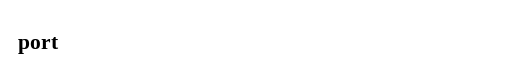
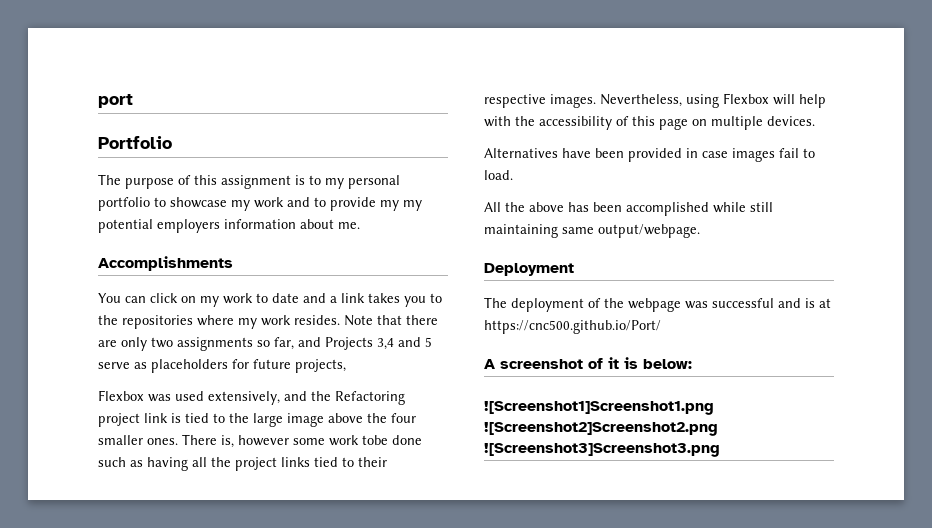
(59, 45) none -> [98,136,172,149] [98,174,400,189] [98,197,422,211] [98,219,360,233] [98,256,233,271] [98,293,442,307] [98,315,438,329] [98,337,432,351] [98,359,346,373] [98,390,405,405] [98,413,416,427] [98,434,422,448] [98,457,387,471] [484,93,826,108] [484,116,815,130] [484,148,815,162] [484,170,513,180] [484,202,773,216] [484,224,700,238] [484,263,574,276] [484,297,831,312] [484,320,661,334] [484,357,692,369] [484,401,714,415] [484,422,718,436] [484,443,720,457] // Portfolio // The purpose of this assignment is to my personal portfolio to showcase my work and to provide my my potential employers information about me. // Accomplishments // You can click on my work to date and a link takes you to the repositories where my work resides. Note that there are only two assignments so far, and Projects 3,4 and 5 serve as placeholders for future projects, // Flexbox was used extensively, and the Refactoring project link is tied to the large image above the four smaller ones. There is, however some work tobe done such as having all the project links tied to their respective images. Nevertheless, using Flexbox will help with the accessibility of this page on multiple devices. // Alternatives have been provided in case images fail to load. // All the above has been accomplished while still maintaining same output/webpage. // Deployment // The deployment of the webpage was successful and is at https://cnc500.github.io/Port/ // A screenshot of it is below: // ![Screenshot1]Screenshot1.png ![Screenshot2]Screenshot2.png ![Screenshot3]Screenshot3.png

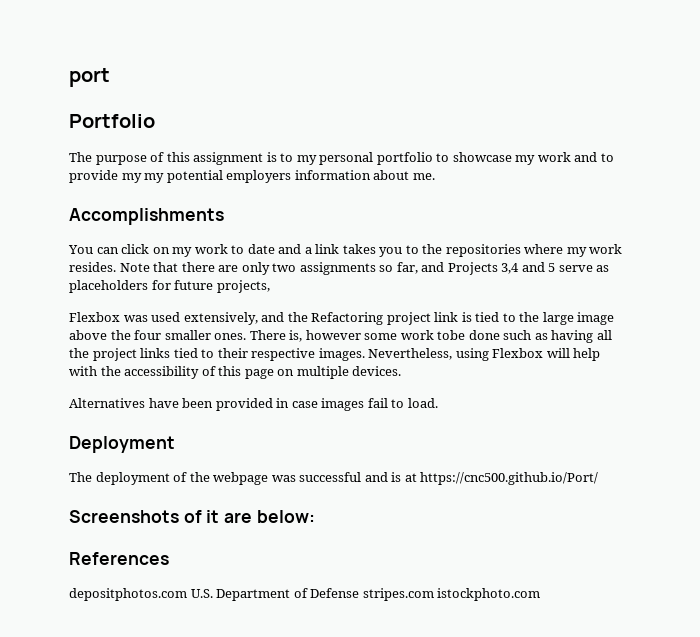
[484,202,773,216] [484,224,700,238] // All the above has been accomplished while still maintaining same output/webpage. -> (438, 403) none
[484,359,583,369] A screenshot -> [69,510,179,523] Screenshots
[624,357,638,369] is -> [224,512,253,523] are
[484,401,714,415] [484,422,718,436] [484,443,720,457] ![Screenshot1]Screenshot1.png ![Screenshot2]Screenshot2.png ![Screenshot3]Screenshot3.png -> [69,552,169,565] [69,588,541,601] References // depositphotos.com U.S. Department of Defense stripes.com istockphoto.com

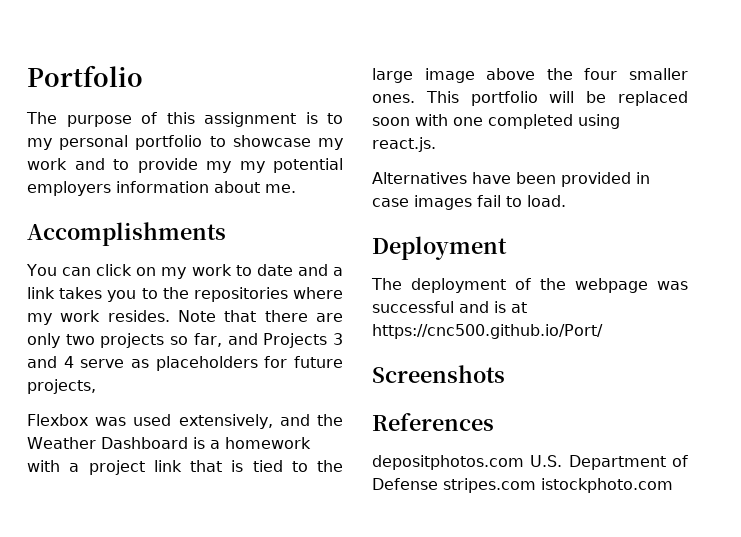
[69,68,110,87] port // -> (27, 76) none
[299,262,376,275] assignments -> [100,333,165,348] projects
[501,262,556,274] 3,4 and 5 -> [333,333,344,345] [27,356,74,368] 3 and 4
[311,312,384,325] Refactoring -> [27,437,311,449] [27,460,80,472] Weather Dashboard is a homework with a
(459, 317) none -> [190,460,222,472] that
[249,330,612,343] [69,348,601,361] [69,366,402,379] There is, however some work tobe done such as having all the project links tied to their respective images. Nevertheless, using Flexbox will help with the accessibility of this page on multiple devices. -> [425,91,688,106] [372,114,620,129] [372,137,436,152] This portfolio will be replaced soon with one completed using react.js.
[183,510,315,523] of it are below: -> (505, 374) none

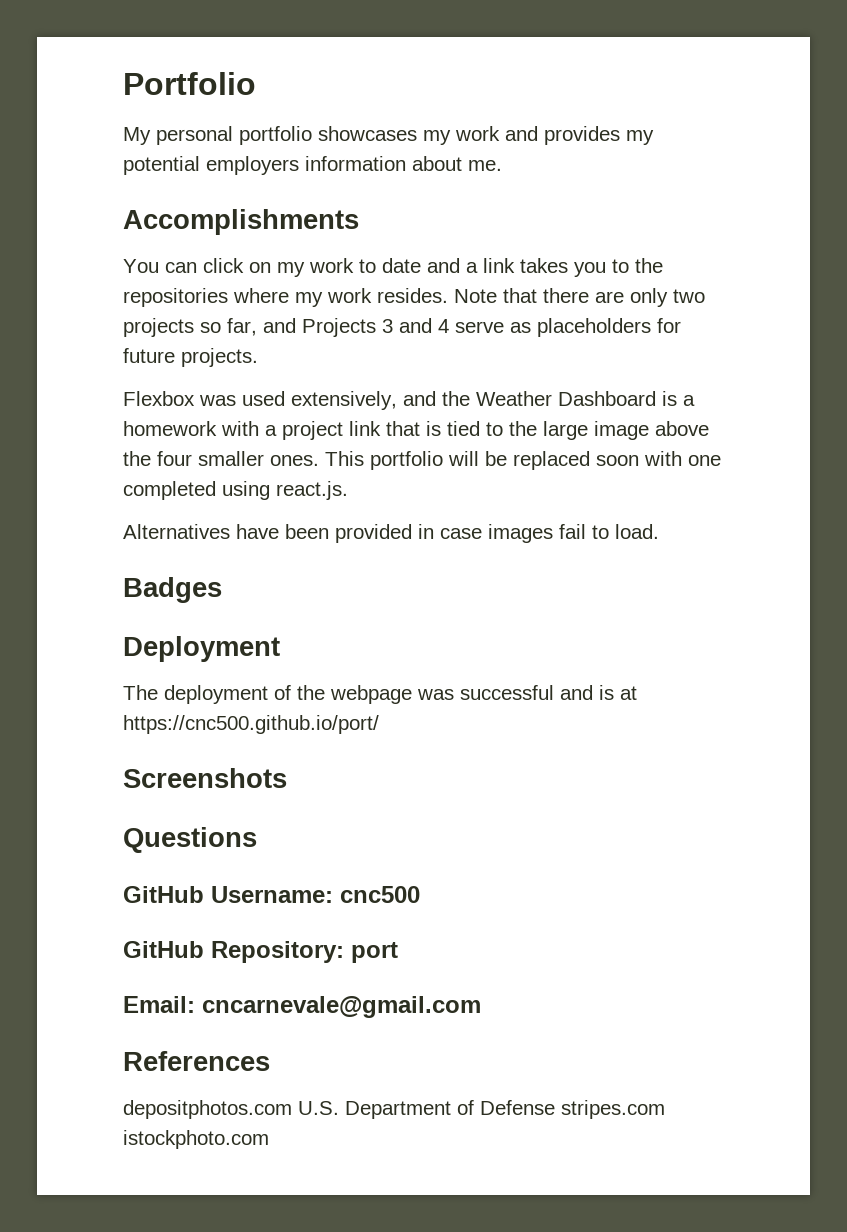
[26,112,343,127] [27,135,343,150] [27,158,231,173] The purpose of this assignment is to my personal portfolio to showcase my work and to provide my -> [123,126,620,145] My personal portfolio showcases my work and provides
[27,379,96,394] projects, -> [181,348,258,367] projects.
(566, 201) none -> [123,577,222,603] // Badges
[372,324,603,339] https://cnc500.github.io/Port/ -> [123,715,379,734] https://cnc500.github.io/port/
(505, 374) none -> [123,827,257,853] [123,886,420,903] [123,941,398,963] [123,996,481,1018] // Questions // GitHub Username: cnc500 // GitHub Repository: port // Email: cncarnevale@gmail.com

